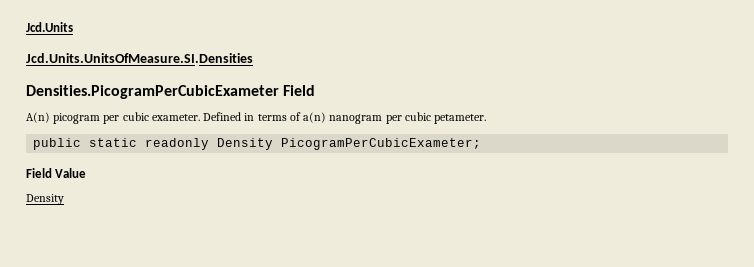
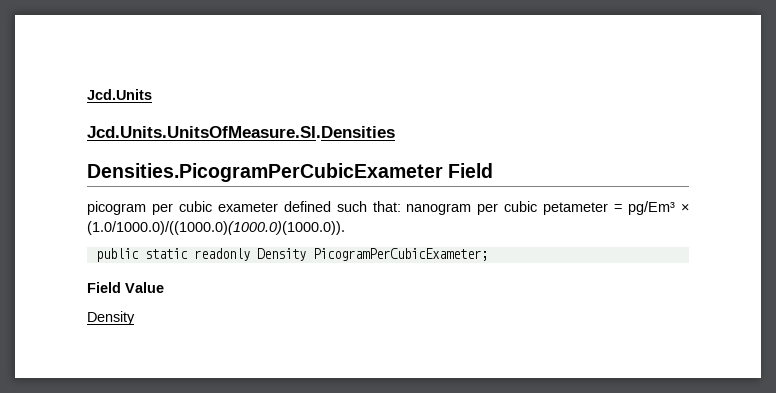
[26,112,50,123] A(n) -> (494, 170) none
[151,112,487,124] exameter. Defined in terms of a(n) nanogram per cubic petameter. -> [217,201,689,215] [87,221,345,235] exameter defined such that: nanogram per cubic petameter = pg/Em³ × (1.0/1000.0)/((1000.0)(1000.0)(1000.0)).

